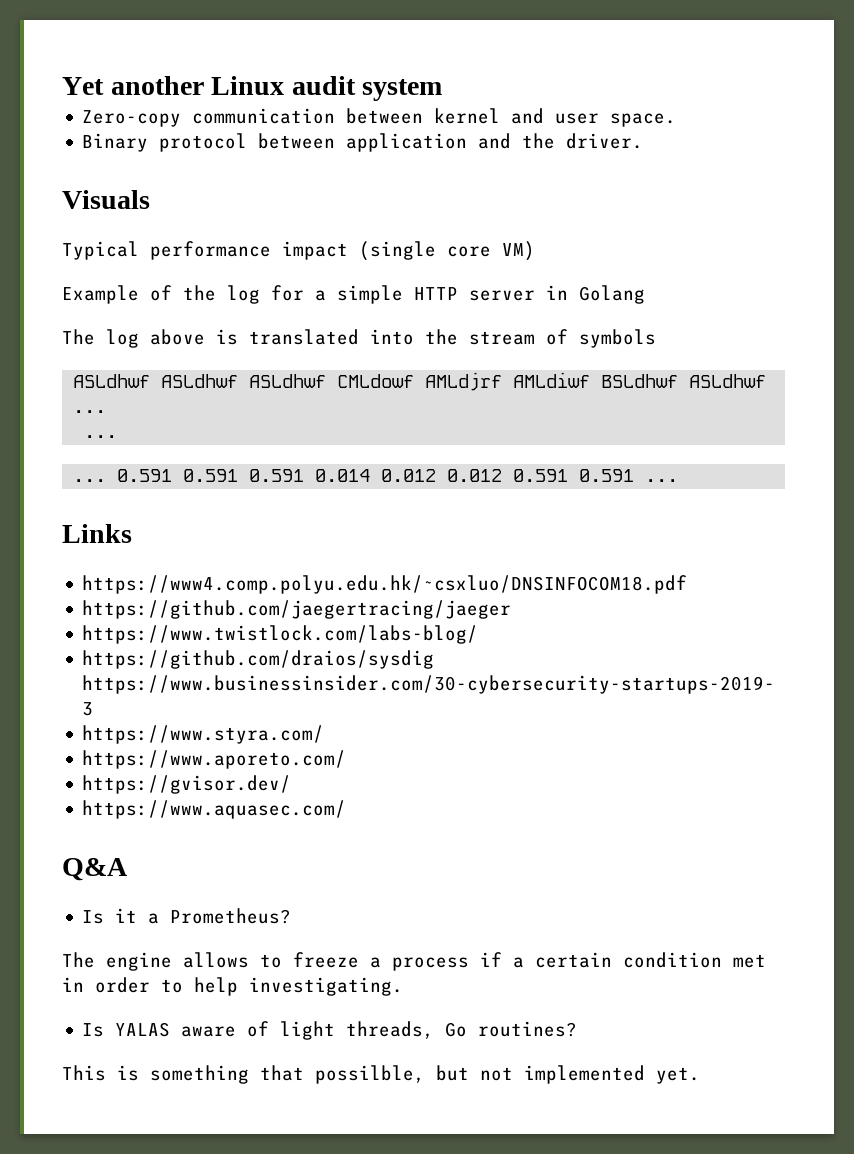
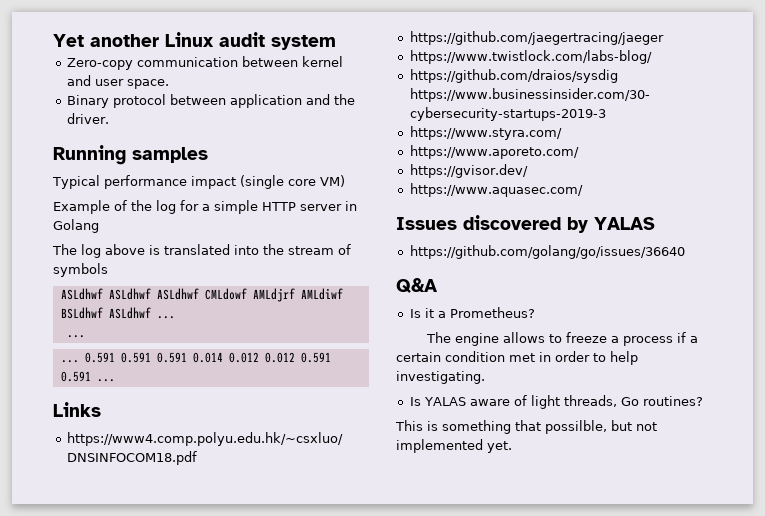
[62,190,150,209] Visuals -> [53,145,208,165] Running samples
(347, 809) none -> [396,215,655,233] [409,245,685,259] // Issues discovered by YALAS // https://github.com/golang/go/issues/36640

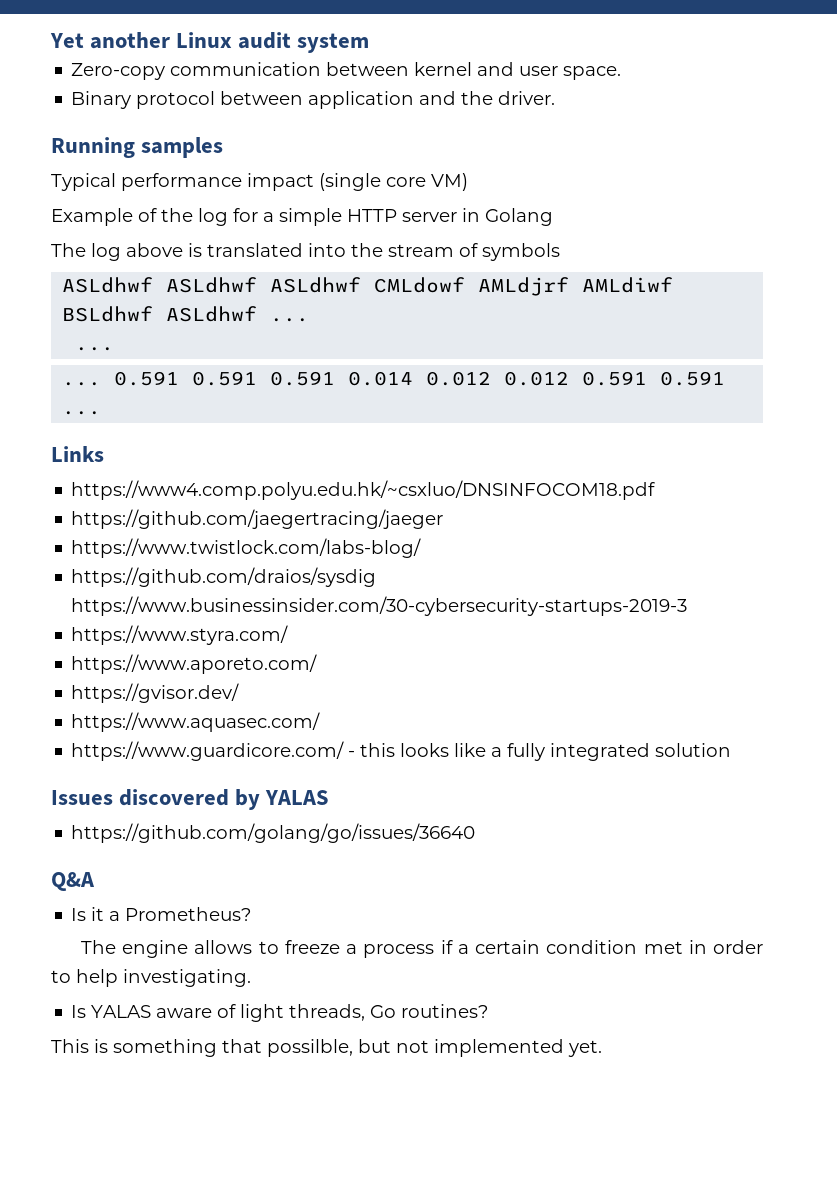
(583, 190) none -> [71,741,732,761] // https://www.guardicore.com/ - this looks like a fully integrated solution

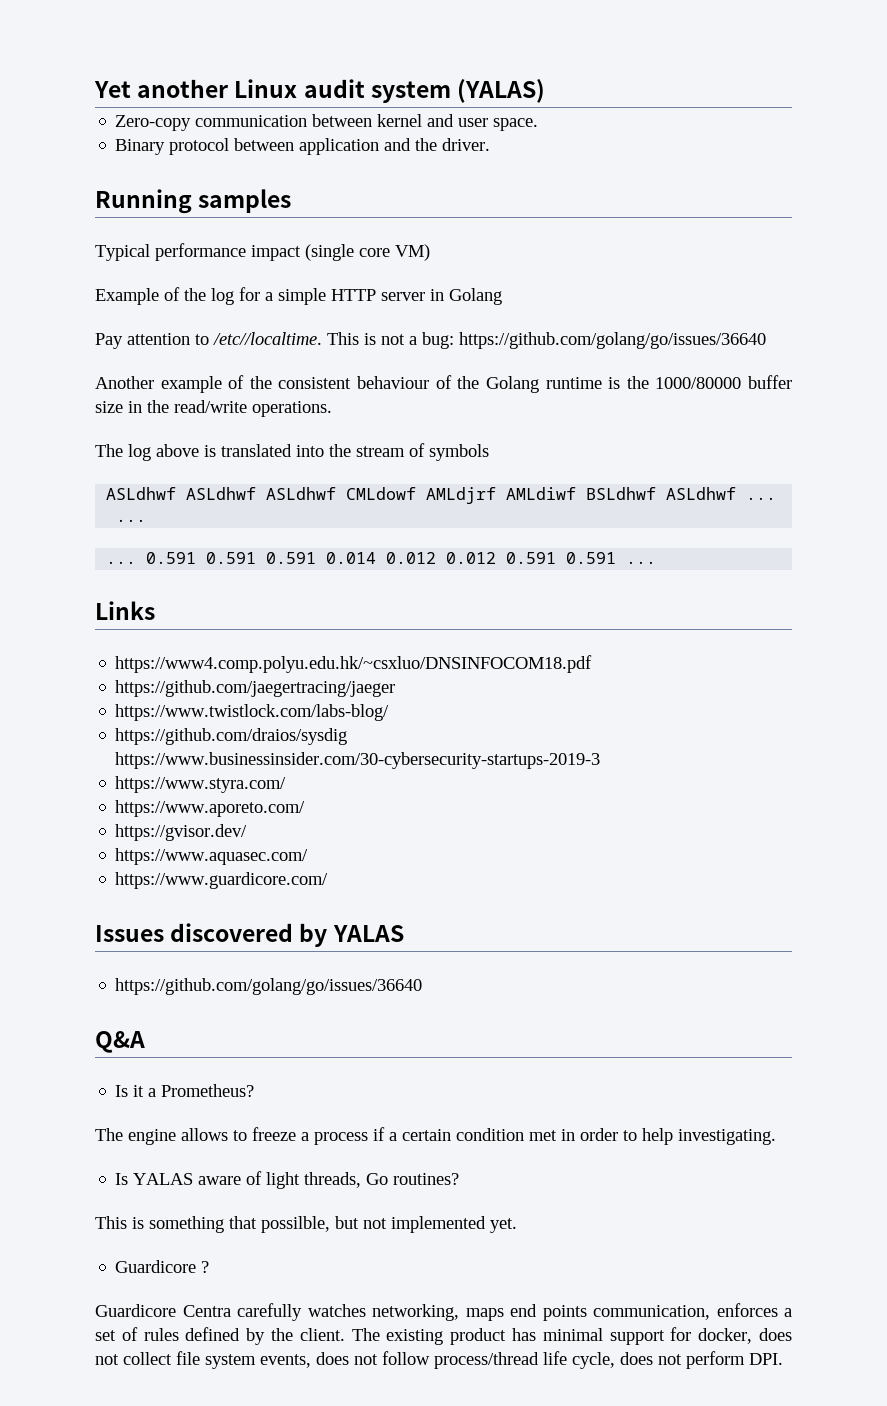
(370, 43) none -> [457,79,546,103] (YALAS)
(553, 217) none -> [95,332,766,349] [95,375,793,393] [95,400,332,417] // Pay attention to /etc//localtime. This is not a bug: https://github.com/golang/go/issues/36640 // Another example of the consistent behaviour of the Golang runtime is the 1000/80000 buffer size in the read/write operations.
[348,743,732,761] - this looks like a fully integrated solution -> (329, 880) none
(602, 1048) none -> [115,1260,210,1273] [95,1303,792,1321] [95,1327,792,1345] [95,1351,783,1369] // Guardicore ? // Guardicore Centra carefully watches networking, maps end points communication, enforces a set of rules defined by the client. The existing product has minimal support for docker, does not collect file system events, does not follow process/thread life cycle, does not perform DPI.

